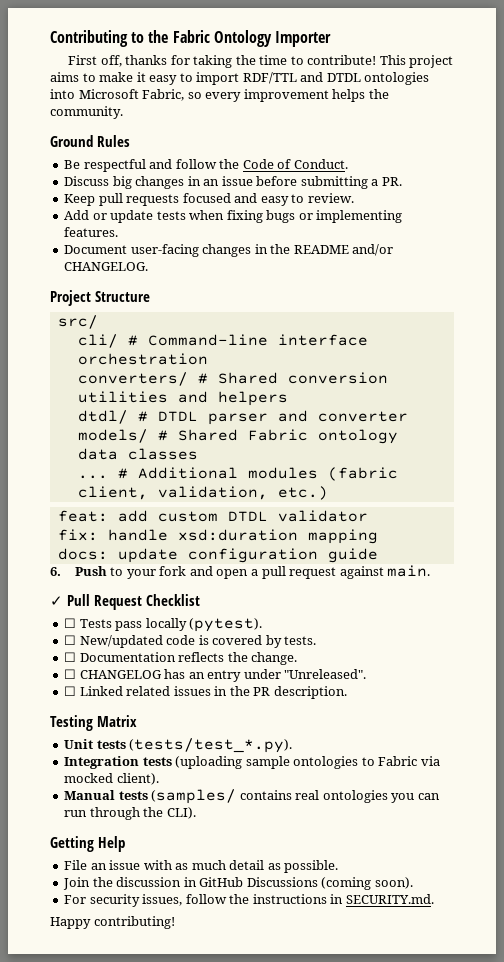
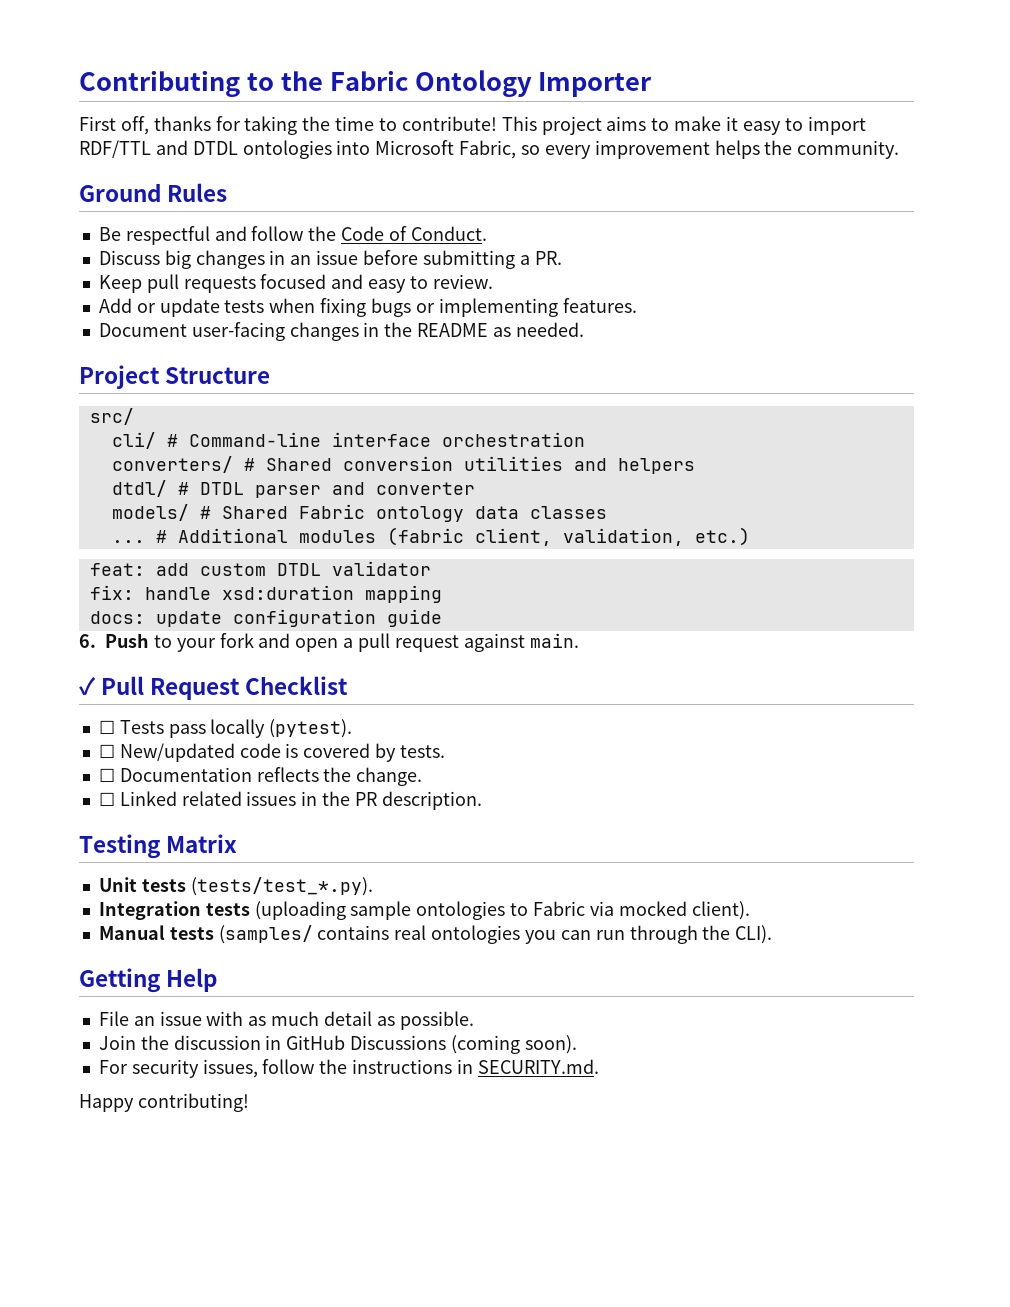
[352,244,394,256] [64,262,149,271] and/or CHANGELOG. -> [492,322,584,337] as needed.
[64,669,367,682] // ☐ CHANGELOG has an entry under "Unreleased". -> (423, 776) none

